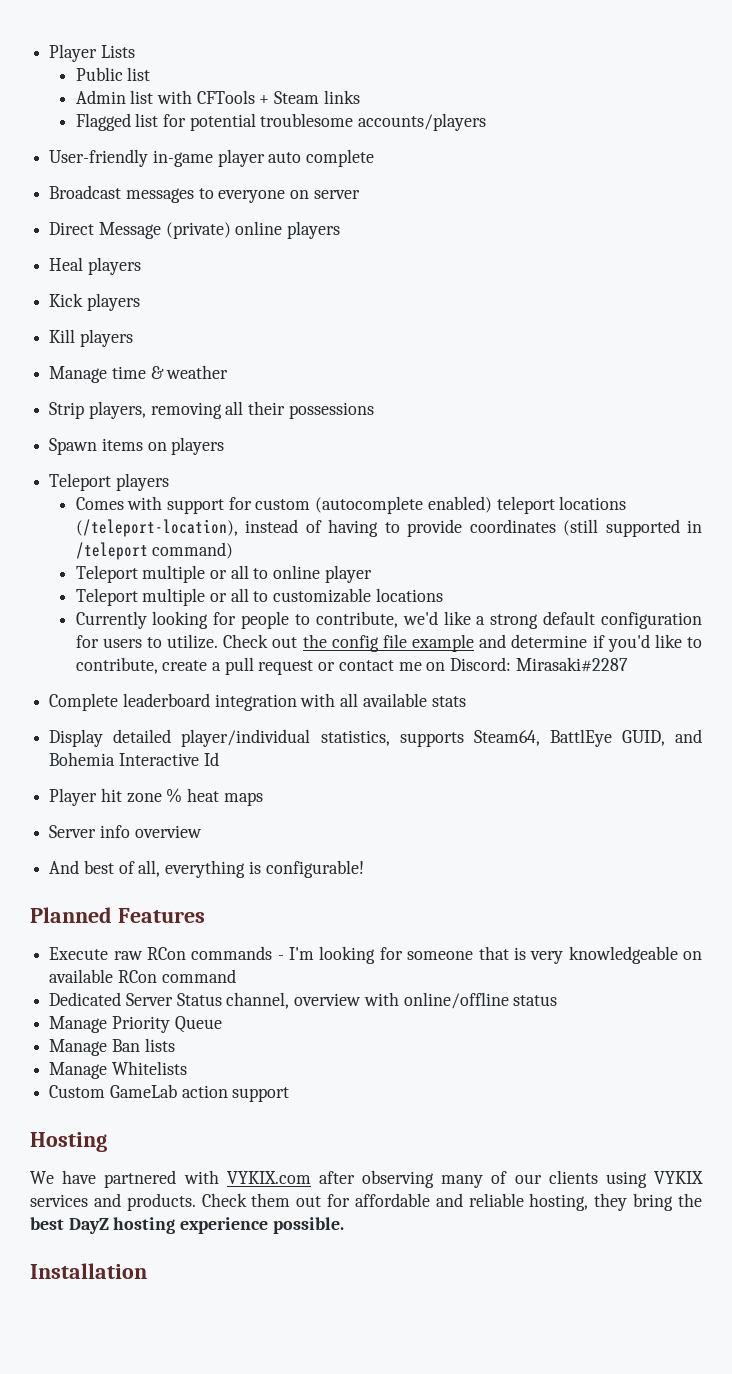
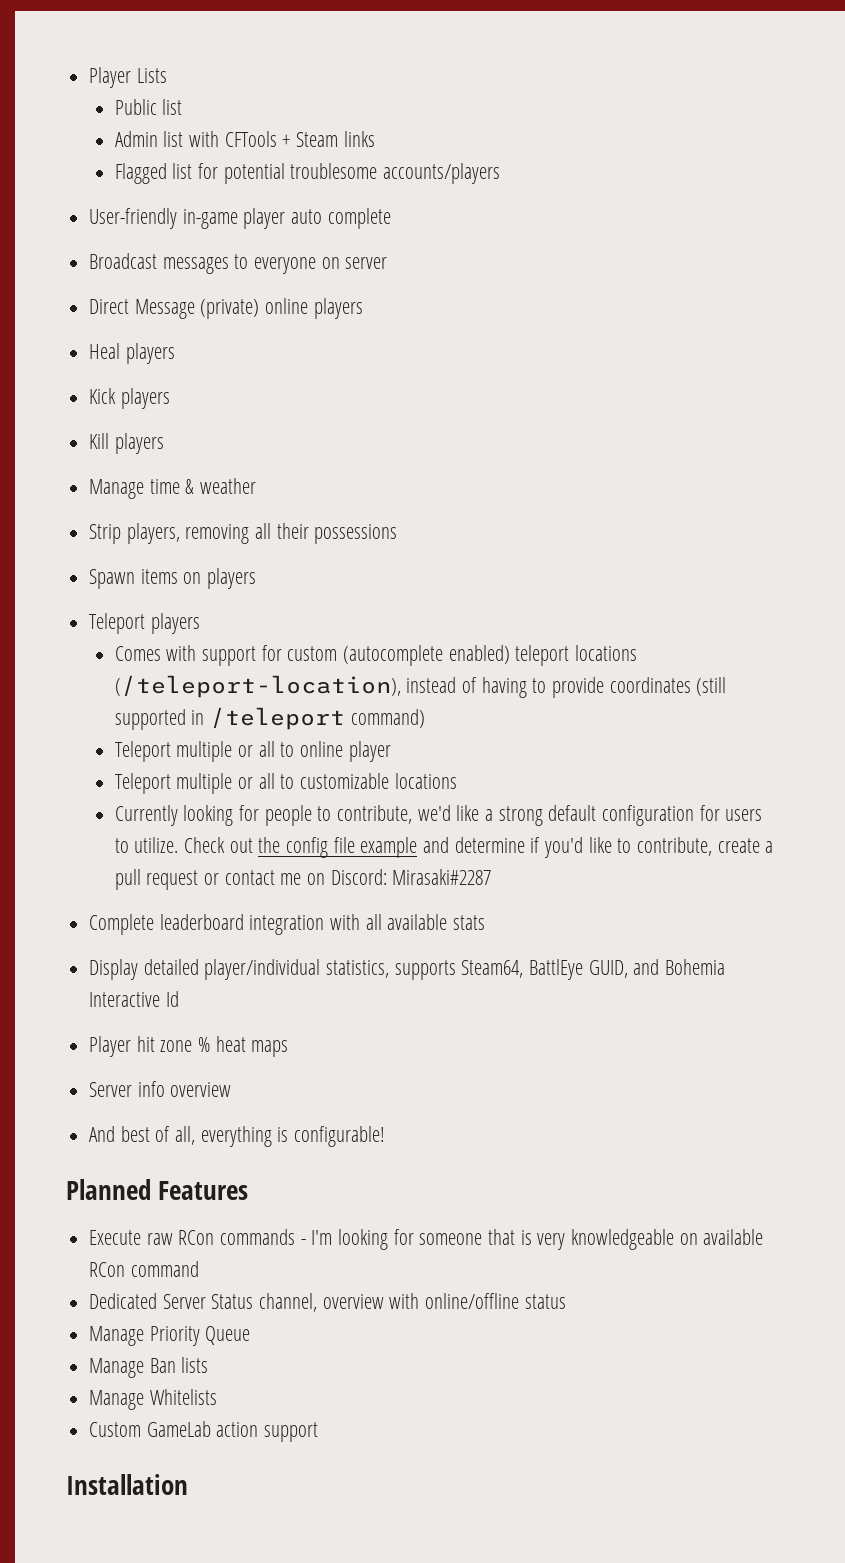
[30,1132,107,1152] [30,1170,703,1188] [30,1193,702,1211] [30,1217,344,1234] // Hosting // We have partnered with VYKIX.com after observing many of our clients using VYKIX services and products. Check them out for affordable and reliable hosting, they bring the best DayZ hosting experience possible. -> (319, 1432) none

